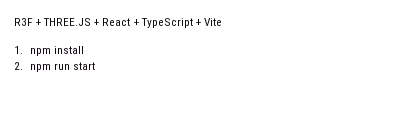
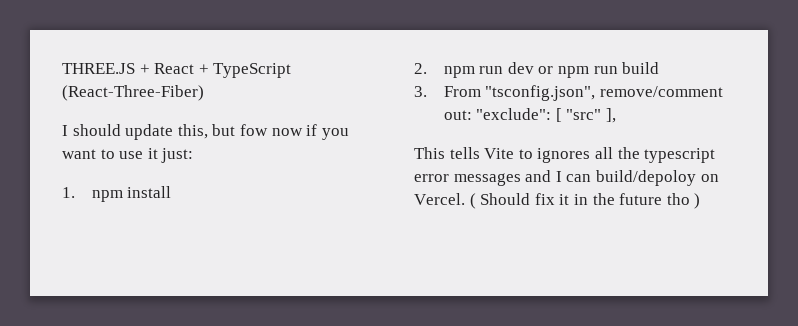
[14,18,42,26] R3F + -> (62, 68) none
[195,18,222,26] + Vite -> [62,85,204,101] [62,124,349,140] [62,148,194,163] (React-Three-Fiber) // I should update this, but fow now if you want to use it just:
[73,62,96,70] start -> [507,62,660,78] [414,85,723,101] [443,108,617,123] [414,147,716,163] [414,170,719,186] [414,193,701,209] dev or npm run build // 3. From "tsconfig.json", remove/comment out: "exclude": [ "src" ], // This tells Vite to ignores all the typescript error messages and I can build/depoloy on Vercel. ( Should fix it in the future tho )

